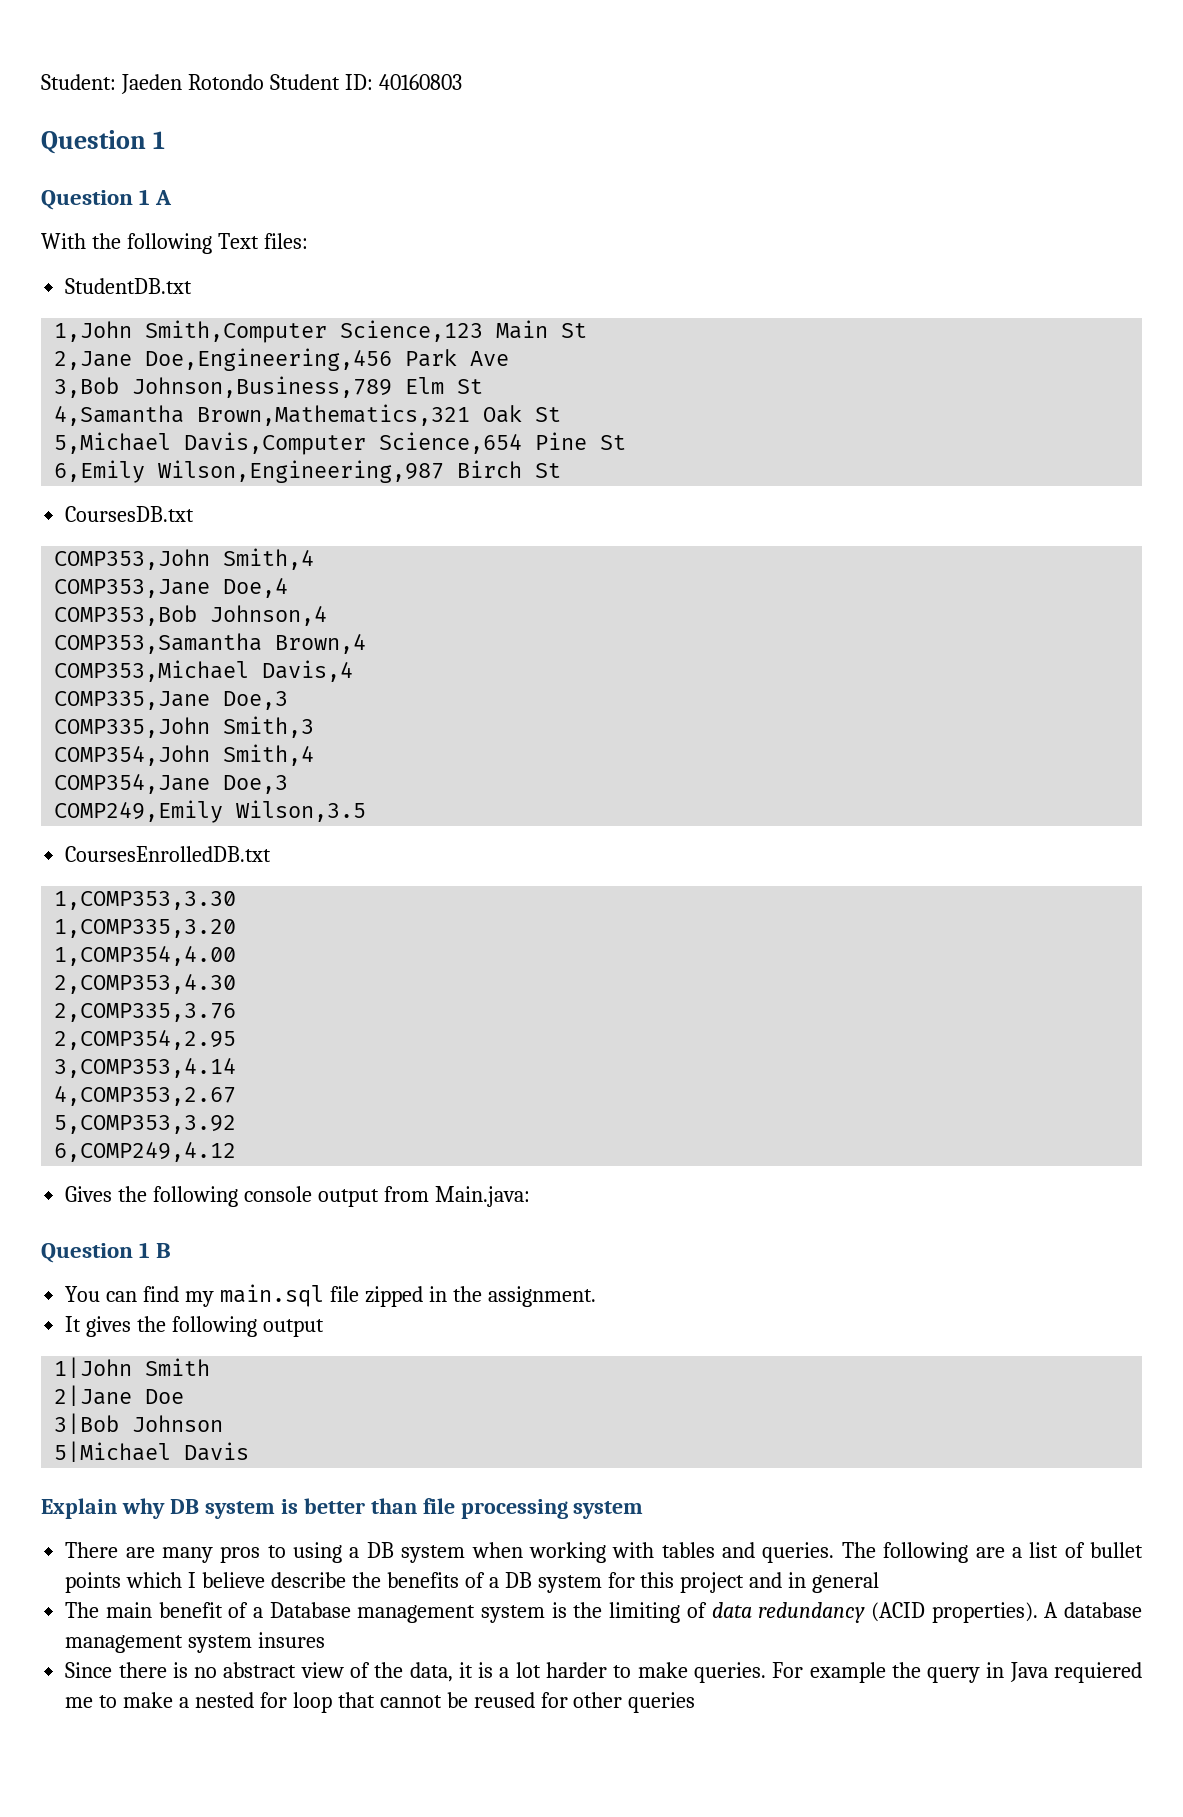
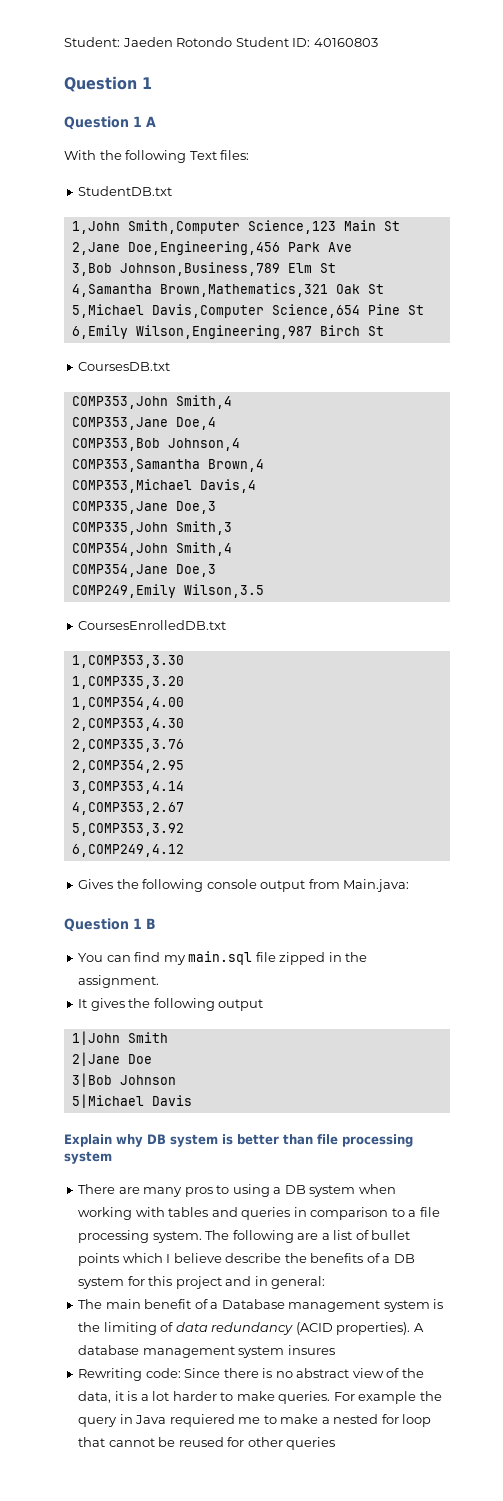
[762,1542,835,1563] queries. -> [241,1207,440,1220] [78,1230,202,1243] queries in comparison to a file processing system.
[812,1572,880,1593] general -> [271,1276,326,1289] general:
(326, 1640) none -> [78,1368,181,1381] Rewriting code:

